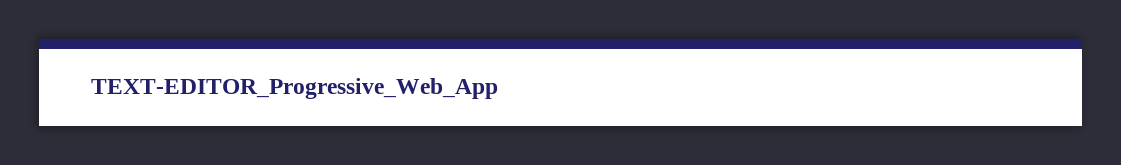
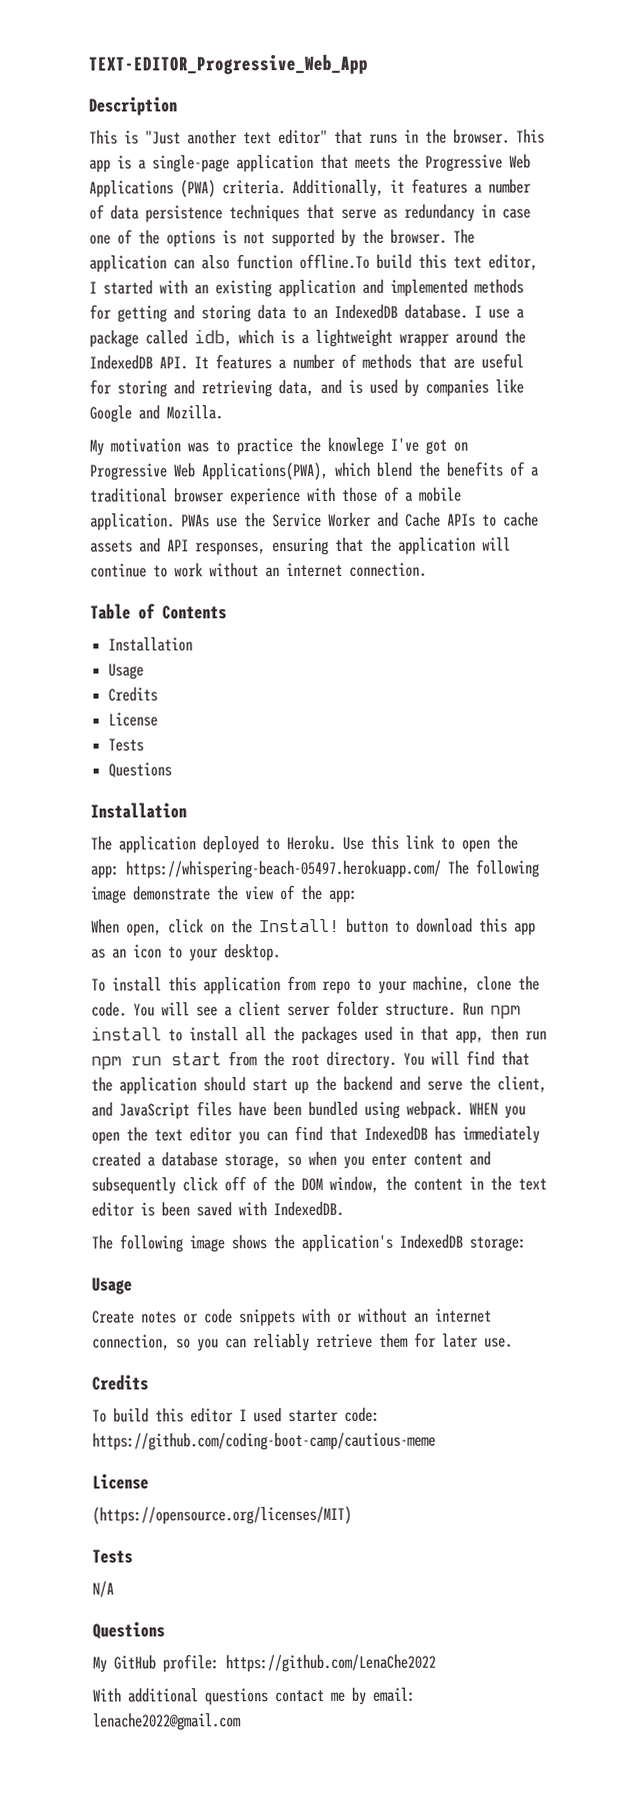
(498, 88) none -> [89,96,178,116] [89,128,545,145] [89,153,531,173] [89,178,532,198] [89,203,531,223] [89,228,475,248] [89,253,538,273] [89,278,524,298] [89,303,525,323] [89,328,526,348] [89,353,524,370] [89,378,524,398] [89,404,223,423] [89,436,468,456] [89,461,539,481] [89,486,462,506] [90,511,539,531] [90,536,511,556] [90,562,427,578] [90,603,227,620] [108,636,194,652] [108,663,145,680] [108,686,159,702] [108,712,159,727] [108,738,145,752] [108,762,173,778] [90,802,187,819] [90,834,518,854] [90,859,539,879] [90,884,358,904] [91,917,536,937] [91,943,281,962] [91,975,540,995] [91,1000,521,1019] [91,1025,547,1045] [91,1050,530,1070] [91,1075,547,1095] [91,1100,526,1120] [91,1125,540,1145] [91,1150,491,1170] [91,1175,547,1195] [91,1200,344,1217] [91,1233,526,1253] [91,1277,132,1295] [92,1307,492,1327] [92,1332,513,1352] [92,1374,149,1391] [92,1406,380,1423] [92,1431,436,1451] [92,1473,149,1490] [92,1505,352,1525] [92,1549,133,1564] [92,1580,114,1598] [92,1621,165,1640] [92,1653,436,1673] [92,1686,415,1706] [92,1712,242,1731] // Description // This is "Just another text editor" that runs in the browser. This app is a single-page application that meets the Progressive Web Applications (PWA) criteria. Additionally, it features a number of data persistence techniques that serve as redundancy in case one of the options is not supported by the browser. The application can also function offline.To build this text editor, I started with an existing application and implemented methods for getting and storing data to an IndexedDB database. I use a package called idb, which is a lightweight wrapper around the IndexedDB API. It features a number of methods that are useful for storing and retrieving data, and is used by companies like Google and Mozilla. // My motivation was to practice the knowlege I've got on Progressive Web Applications(PWA), which blend the benefits of a traditional browser experience with those of a mobile application. PWAs use the Service Worker and Cache APIs to cache assets and API responses, ensuring that the application will continue to work without an internet connection. // Table of Contents // Installation // Usage // Credits // License // Tests // Questions // Installation // The application deployed to Heroku. Use this link to open the app: https://whispering-beach-05497.herokuapp.com/ The following image demonstrate the view of the app: // When open, click on the Install! button to download this app as an icon to your desktop. // To install this application from repo to your machine, clone the code. You will see a client server folder structure. Run npm install to install all the packages used in that app, then run npm run start from the root directory. You will find that the application should start up the backend and serve the client, and JavaScript files have been bundled using webpack. WHEN you open the text editor you can find that IndexedDB has immediately created a database storage, so when you enter content and subsequently click off of the DOM window, the content in the text editor is been saved with IndexedDB. // The following image shows the application's IndexedDB storage: // Usage // Create notes or code snippets with or without an internet connection, so you can reliably retrieve them for later use. // Credits // To build this editor I used starter code: https://github.com/coding-boot-camp/cautious-meme // License // (https://opensource.org/licenses/MIT) // Tests // N/A // Questions // My GitHub profile: https://github.com/LenaChe2022 // With additional questions contact me by email: lenache2022@gmail.com

